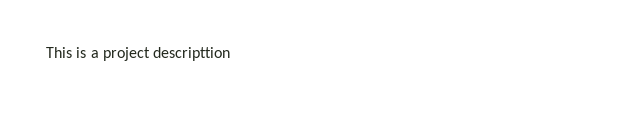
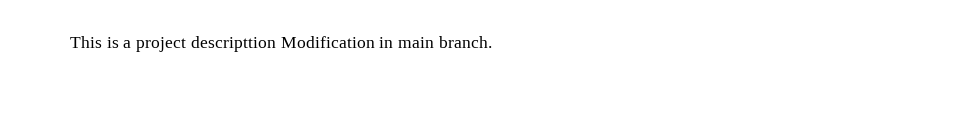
(231, 54) none -> [280,36,492,48] Modification in main branch.

